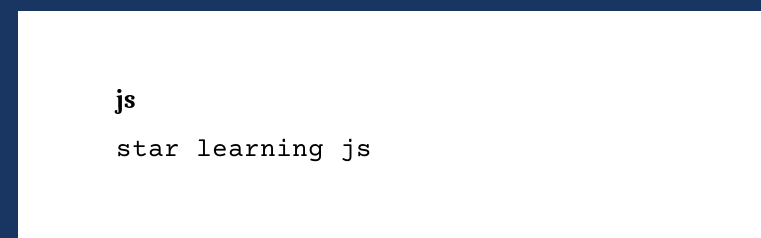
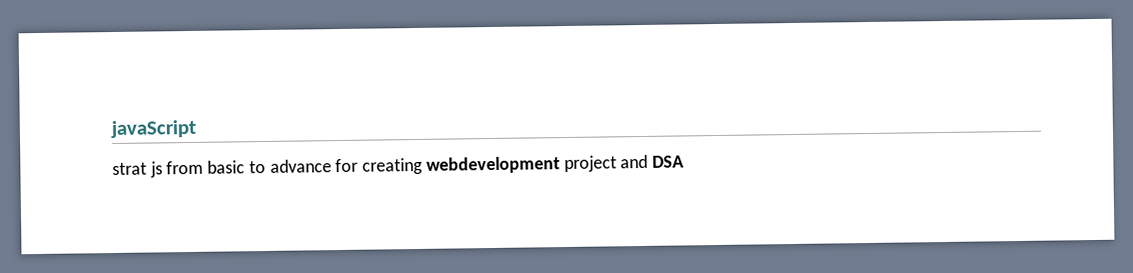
[114,89,136,114] [116,138,372,162] js // star learning js -> [110,119,196,139] [112,154,684,178] javaScript // strat js from basic to advance for creating webdevelopment project and DSA

